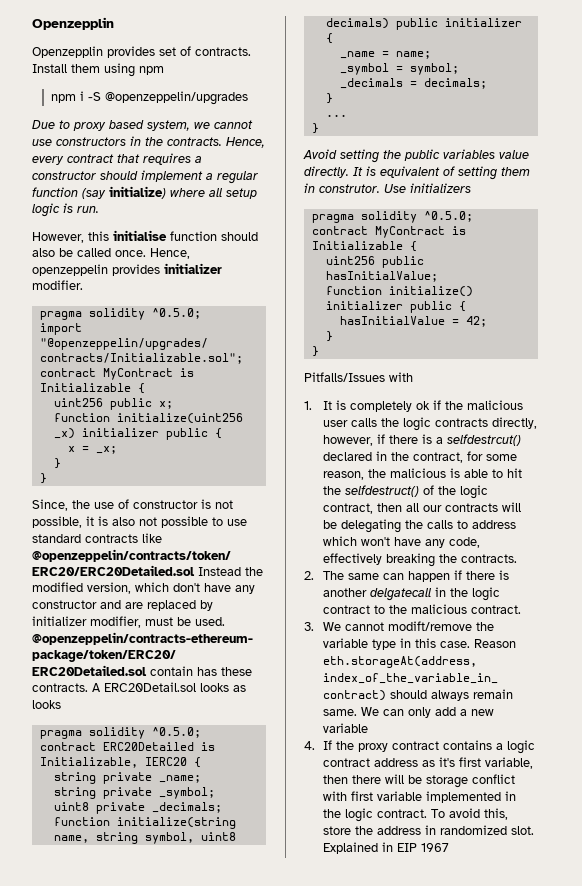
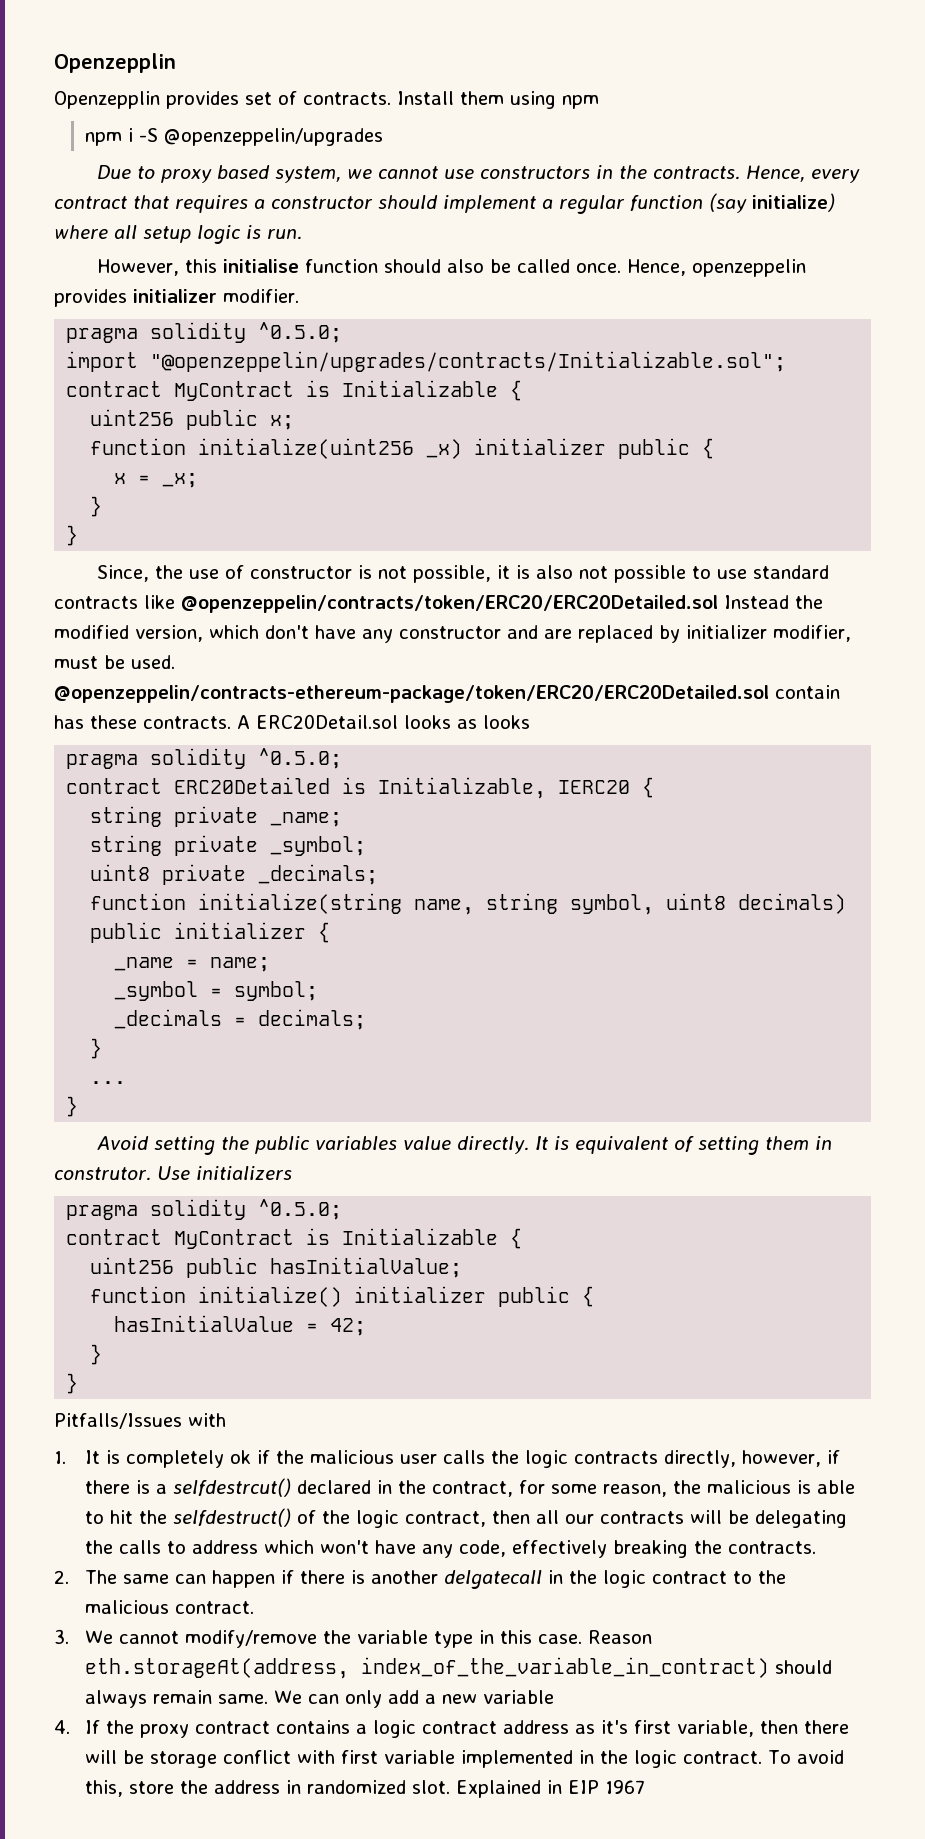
[388,621,473,631] modift/remove -> [184,1630,317,1648] modify/remove

